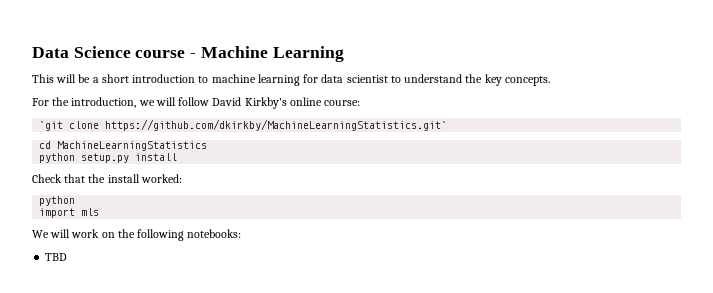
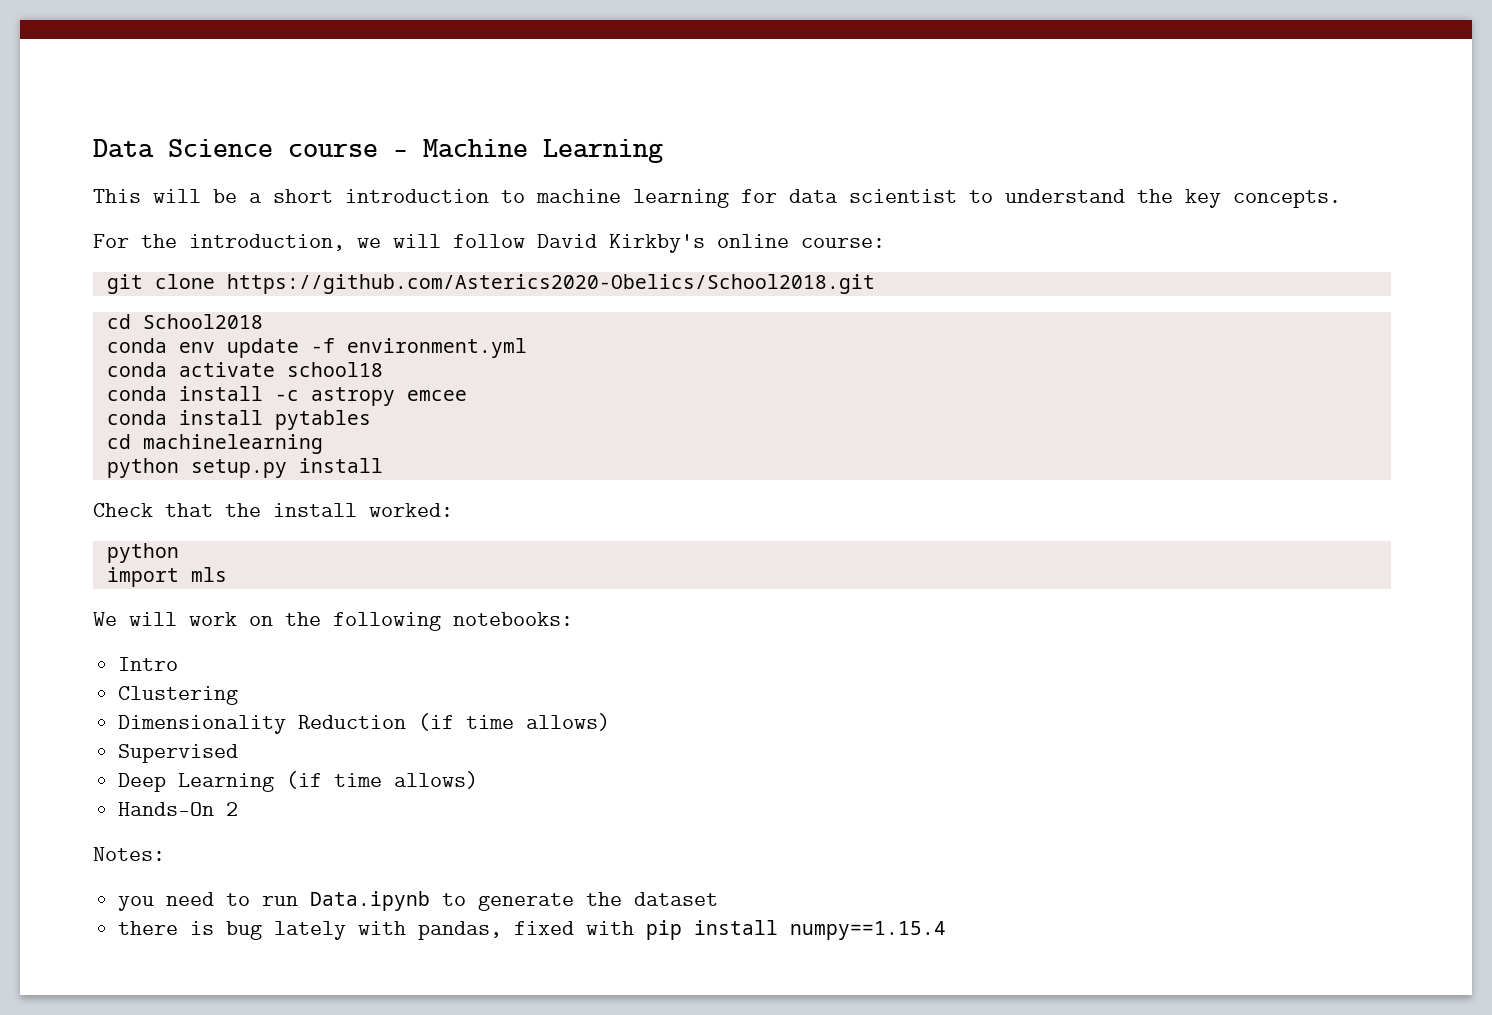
[39,119,448,131] [39,141,208,151] `git clone https://github.com/dkirkby/MachineLearningStatistics.git` // cd MachineLearningStatistics -> [106,274,875,294] [106,314,263,329] [106,338,527,358] [106,362,383,377] [106,386,467,406] [106,410,371,430] [106,434,323,454] git clone https://github.com/Asterics2020-Obelics/School2018.git // cd School2018 // conda env update -f environment.yml // conda activate school18 // conda install -c astropy emcee // conda install pytables // cd machinelearning
[45,253,68,261] TBD -> [118,657,179,671] [118,686,239,705] [118,713,611,734] [118,744,239,763] [118,771,479,792] [118,802,239,816] [93,847,165,861] [118,891,719,911] [118,920,947,940] Intro // Clustering // Dimensionality Reduction (if time allows) // Supervised // Deep Learning (if time allows) // Hands-On 2 // Notes: // you need to run Data.ipynb to generate the dataset // there is bug lately with pandas, fixed with pip install numpy==1.15.4

